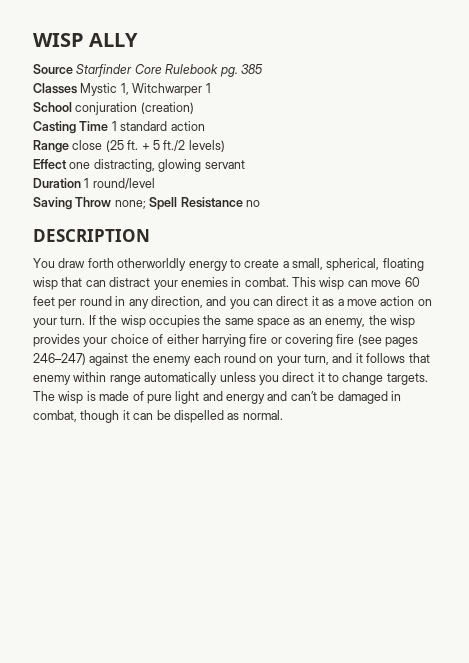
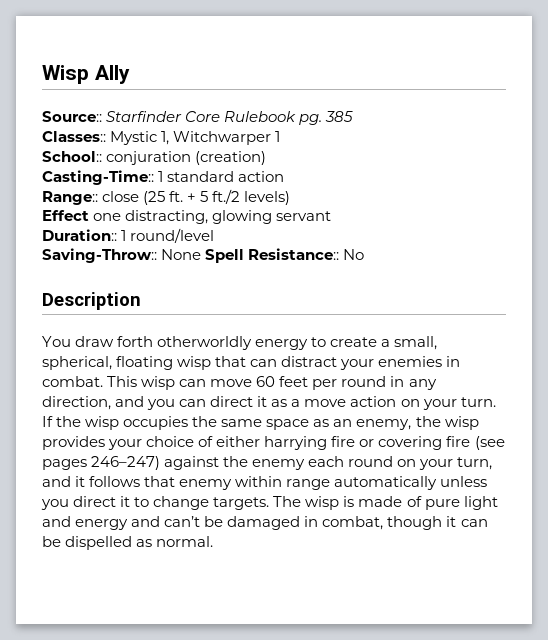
[33,33,139,47] [33,64,73,74] WISP ALLY // Source -> [42,65,130,84] [42,111,102,122] Wisp Ally // Source::
[33,83,77,94] Classes -> [42,131,106,142] Classes::
[33,102,72,112] School -> [42,151,102,162] School::
[33,121,109,134] Casting Time -> [42,170,154,185] Casting-Time::
[33,140,69,153] Range -> [42,191,98,205] Range::
[33,178,81,188] Duration -> [42,229,117,241] Duration::
[33,197,260,210] [33,229,150,242] Saving Throw none; Spell Resistance no // DESCRIPTION -> [42,248,365,263] [42,292,141,310] Saving-Throw:: None Spell Resistance:: No // Description

